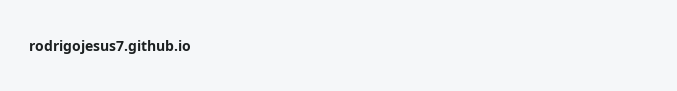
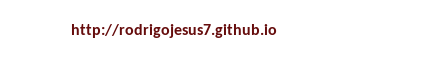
[29,40,191,54] rodrigojesus7.github.io -> [71,24,277,38] http://rodrigojesus7.github.io

